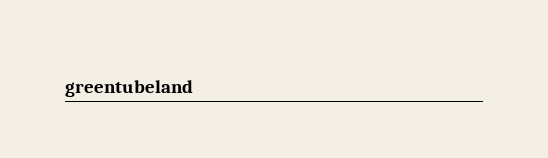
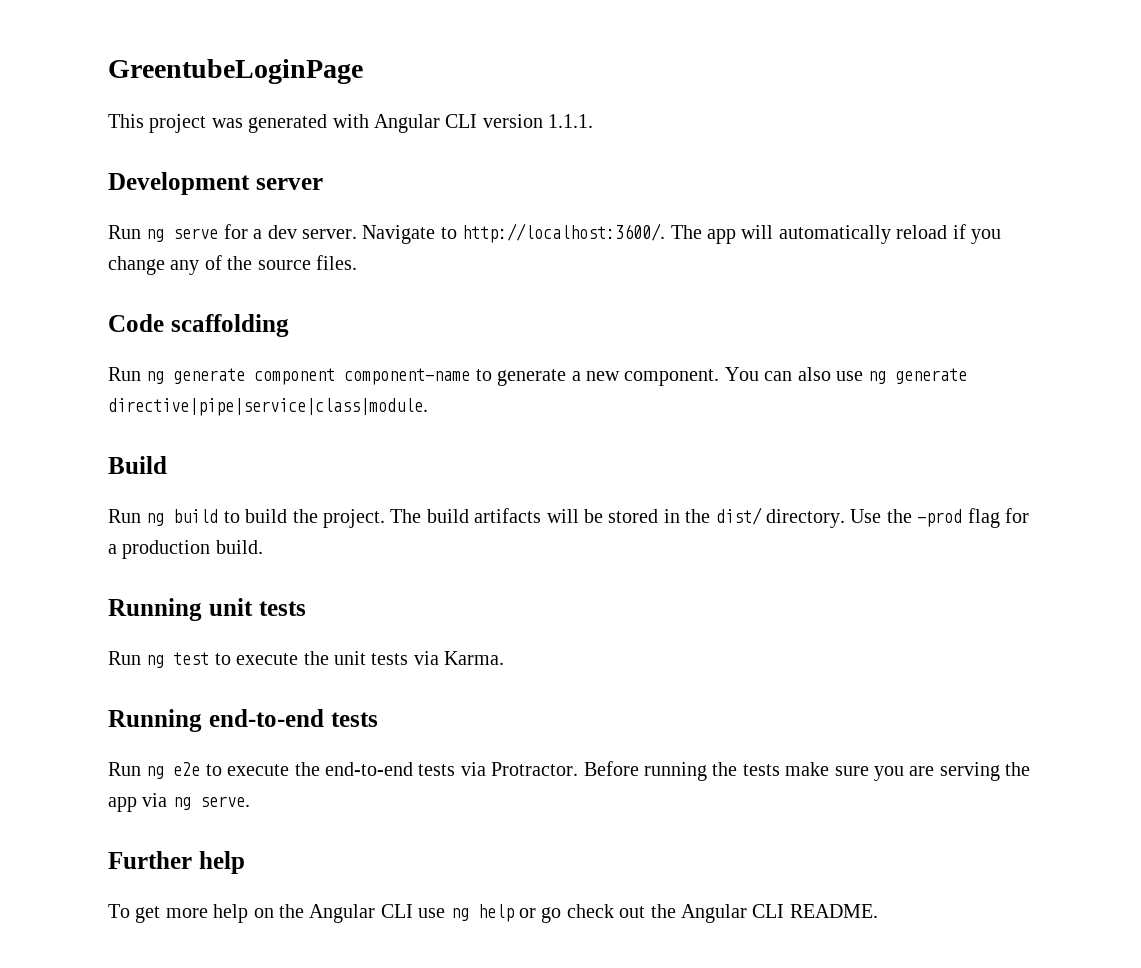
[65,80,193,97] greentubeland -> [108,59,363,84] [108,114,594,133] [108,172,323,195] [108,223,1001,244] [108,255,357,275] [108,314,289,337] [108,367,968,386] [108,398,428,416] [108,456,167,474] [108,507,1029,528] [108,540,263,559] [108,598,306,621] [108,651,505,668] [108,709,378,732] [108,761,1031,781] [108,793,250,812] [108,851,245,874] [108,904,878,923] GreentubeLoginPage // This project was generated with Angular CLI version 1.1.1. // Development server // Run ng serve for a dev server. Navigate to http://localhost:3600/. The app will automatically reload if you change any of the source files. // Code scaffolding // Run ng generate component component-name to generate a new component. You can also use ng generate directive|pipe|service|class|module. // Build // Run ng build to build the project. The build artifacts will be stored in the dist/ directory. Use the -prod flag for a production build. // Running unit tests // Run ng test to execute the unit tests via Karma. // Running end-to-end tests // Run ng e2e to execute the end-to-end tests via Protractor. Before running the tests make sure you are serving the app via ng serve. // Further help // To get more help on the Angular CLI use ng help or go check out the Angular CLI README.

